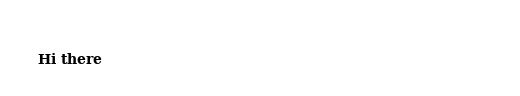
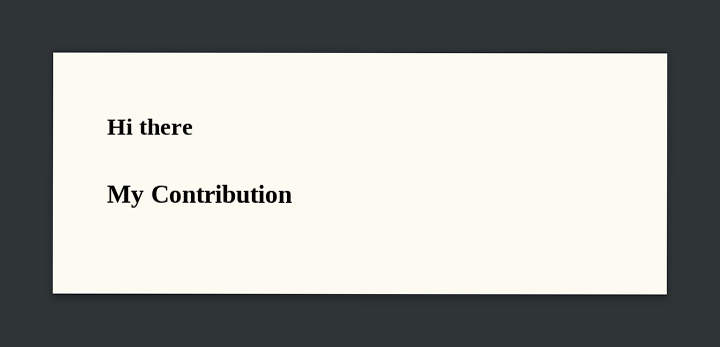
(102, 58) none -> [106,184,292,208] // My Contribution

